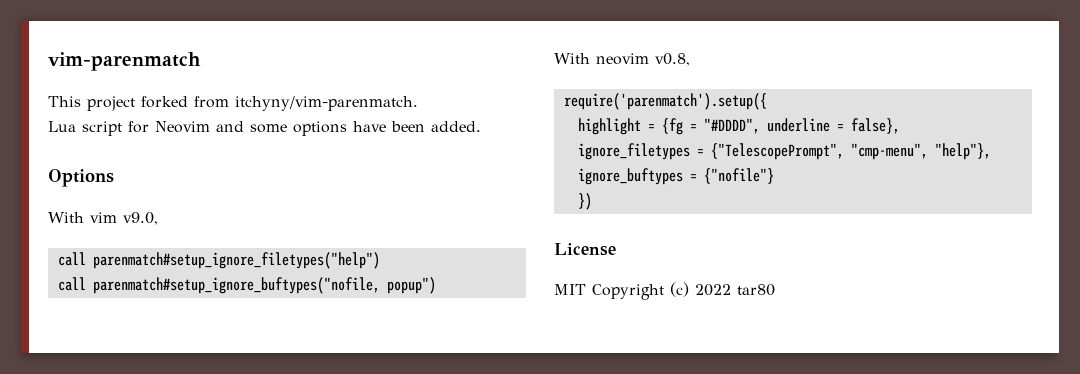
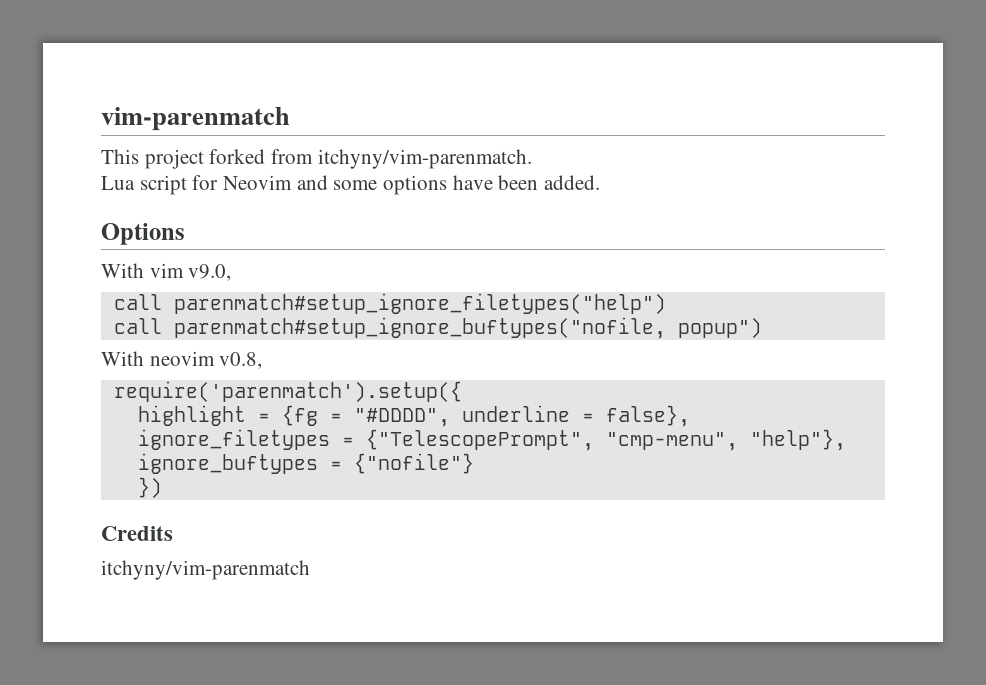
[554,243,616,256] [554,282,775,300] License // MIT Copyright (c) 2022 tar80 -> [101,526,173,541] [101,560,310,580] Credits // itchyny/vim-parenmatch

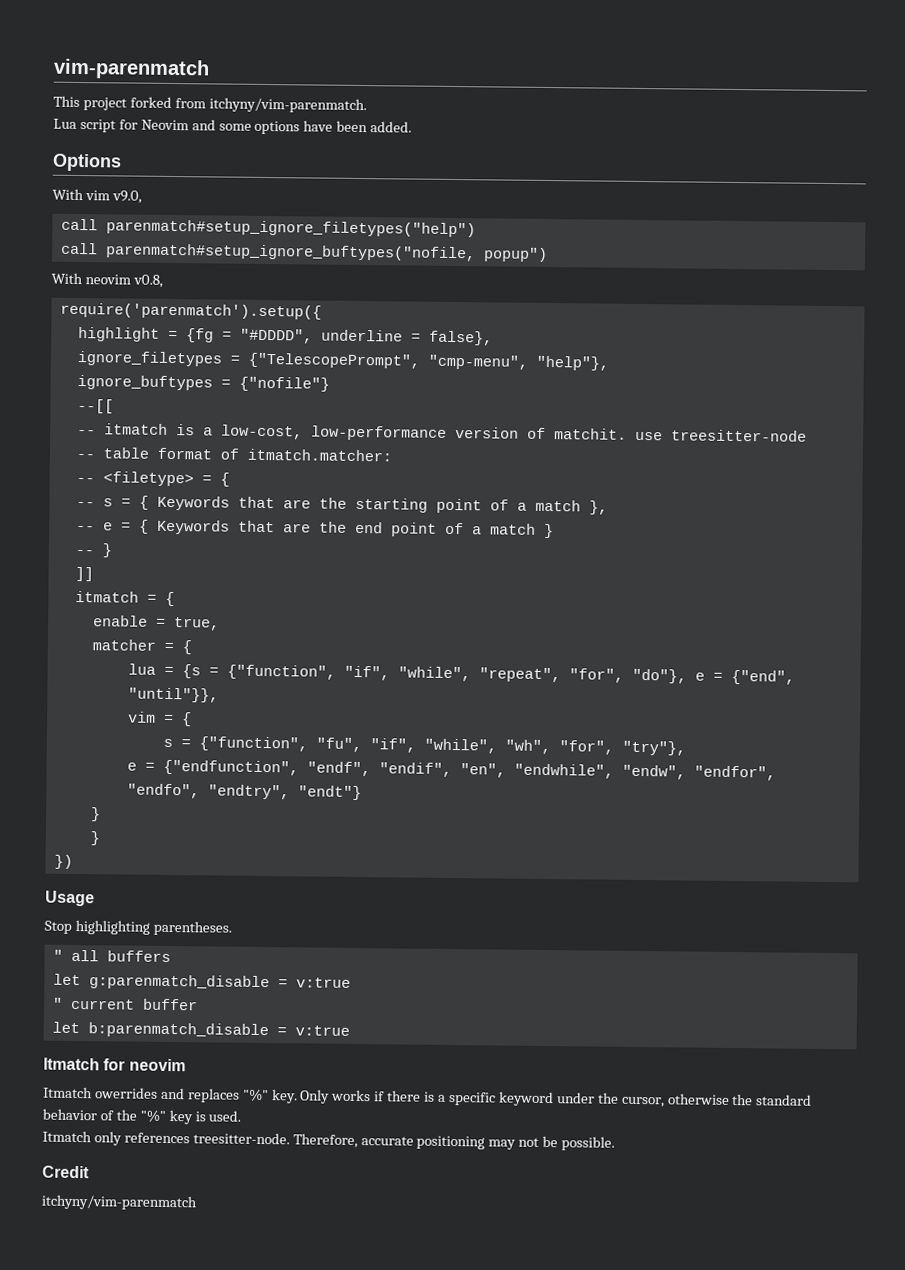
[137,477,162,498] [101,526,173,541] }) // Credits -> [76,398,114,414] [76,423,807,442] [75,447,392,462] [75,471,230,487] [75,495,608,515] [75,519,554,539] [74,543,112,558] [74,566,94,582] [74,590,175,607] [92,615,220,631] [91,639,192,655] [127,663,795,685] [127,687,219,703] [127,711,192,727] [162,736,686,756] [126,759,776,781] [126,783,362,801] [89,807,101,822] [89,831,100,846] [53,854,73,869] [45,890,95,907] [44,919,232,936] [52,949,171,963] [52,973,351,991] [51,997,198,1011] [51,1021,350,1039] [43,1057,186,1072] [43,1086,813,1108] [42,1108,242,1125] [42,1130,616,1151] [42,1165,90,1179] --[[ // -- itmatch is a low-cost, low-performance version of matchit. use treesitter-node // -- table format of itmatch.matcher: // -- <filetype> = { // -- s = { Keywords that are the starting point of a match }, // -- e = { Keywords that are the end point of a match } // -- } // ]] // itmatch = { // enable = true, // matcher = { // lua = {s = {"function", "if", "while", "repeat", "for", "do"}, e = {"end", "until"}}, // vim = { // s = {"function", "fu", "if", "while", "wh", "for", "try"}, // e = {"endfunction", "endf", "endif", "en", "endwhile", "endw", "endfor", "endfo", "endtry", "endt"} // } // } // }) // Usage // Stop highlighting parentheses. // " all buffers // let g:parenmatch_disable = v:true // " current buffer // let b:parenmatch_disable = v:true // Itmatch for neovim // Itmatch owerrides and replaces "%" key. Only works if there is a specific keyword under the cursor, otherwise the standard behavior of the "%" key is used. // Itmatch only references treesitter-node. Therefore, accurate positioning may not be possible. // Credit

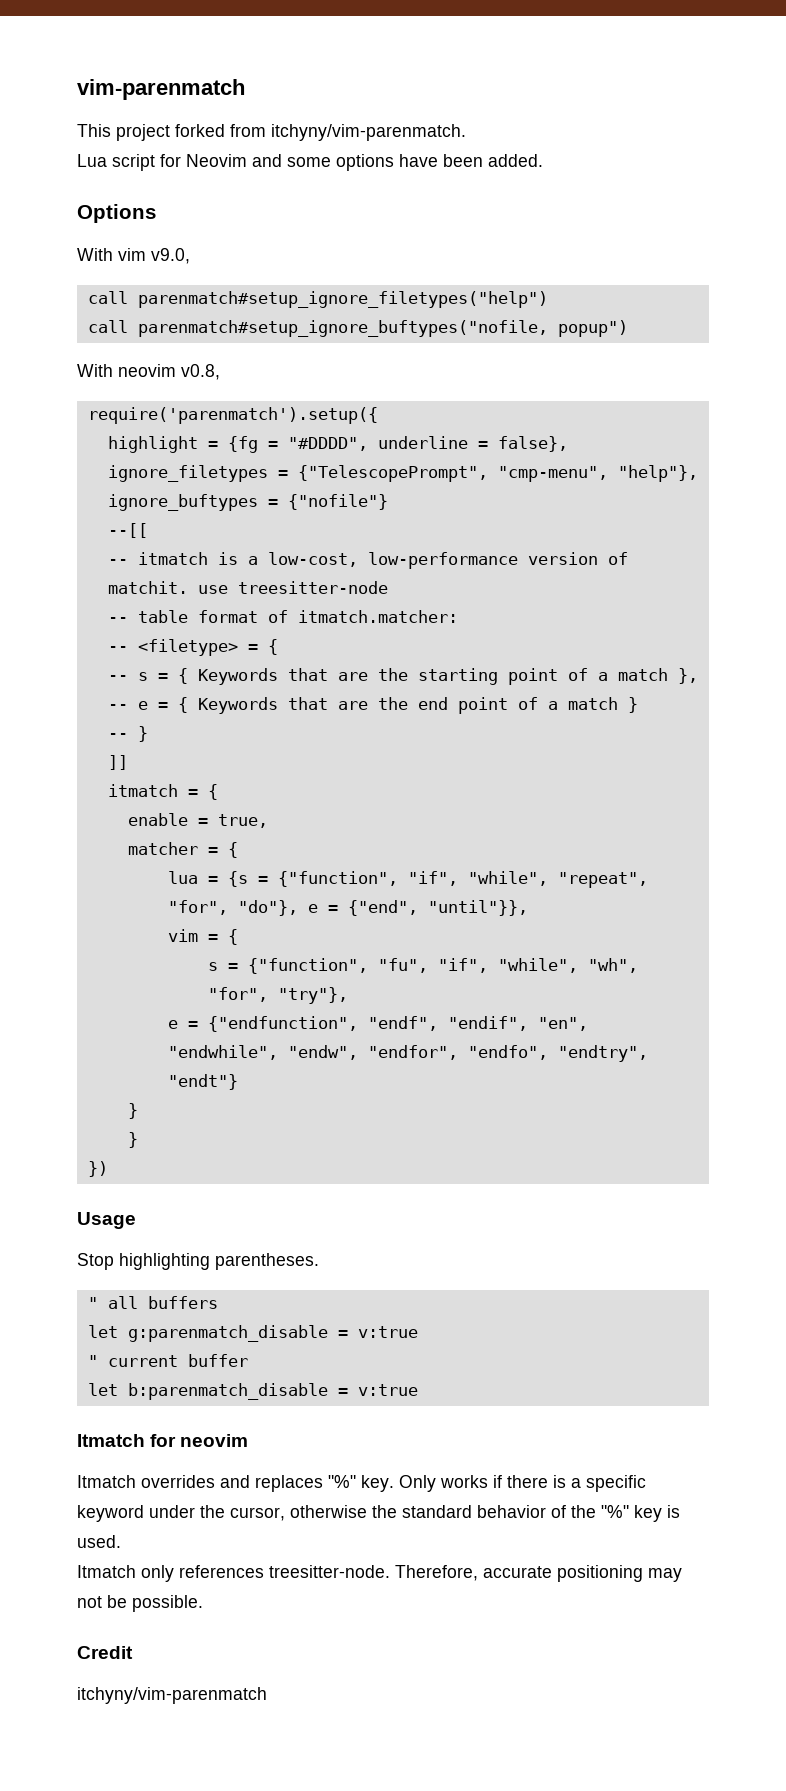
[94,1087,158,1099] owerrides -> [141,1475,215,1488] overrides

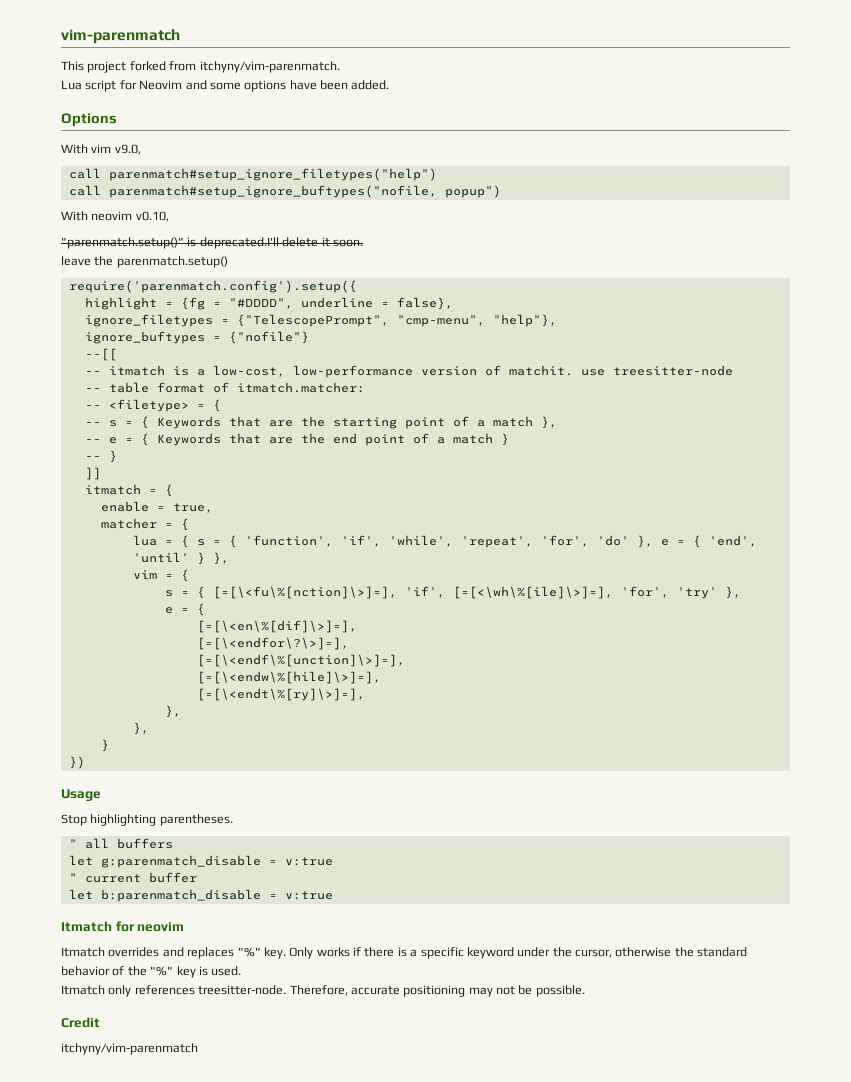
[181,364,220,380] [87,407,378,424] v0.8, // require('parenmatch').setup({ -> [135,211,169,222] [61,237,363,249] [61,256,228,268] [68,280,357,293] v0.10, // "parenmatch.setup()" is deprecated.I'll delete it soon. // leave the parenmatch.setup() // require('parenmatch.config').setup({
[227,871,648,888] [167,900,528,916] {s = {"function", "if", "while", "repeat", "for", "do"}, e = {"end", "until"}}, -> [180,535,757,548] [132,552,229,565] { s = { 'function', 'if', 'while', 'repeat', 'for', 'do' }, e = { 'end', 'until' } },
[247,958,638,974] [207,987,348,1004] [167,1016,588,1032] [167,1045,648,1062] [167,1074,238,1090] [127,1103,138,1119] {"function", "fu", "if", "while", "wh", "for", "try"}, // e = {"endfunction", "endf", "endif", "en", "endwhile", "endw", "endfor", "endfo", "endtry", "endt"} // } -> [196,586,741,599] [164,603,205,616] [196,620,357,633] [196,637,349,650] [196,654,405,667] [196,671,381,684] [196,688,365,701] [164,705,181,718] [132,722,149,735] { [=[\<fu\%[nction]\>]=], 'if', [=[<\wh\%[ile]\>]=], 'for', 'try' }, // e = { // [=[\<en\%[dif]\>]=], // [=[\<endfor\?\>]=], // [=[\<endf\%[unction]\>]=], // [=[\<endw\%[hile]\>]=], // [=[\<endt\%[ry]\>]=], // }, // },

